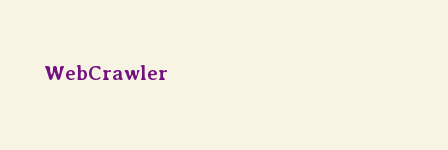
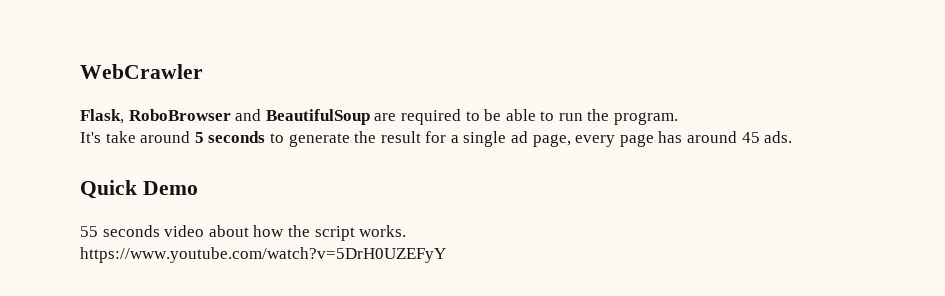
(168, 72) none -> [80,109,679,125] [80,131,793,147] [80,180,198,199] [80,225,407,241] [80,247,446,263] // Flask, RoboBrowser and BeautifulSoup are required to be able to run the program. // It's take around 5 seconds to generate the result for a single ad page, every page has around 45 ads. // Quick Demo // 55 seconds video about how the script works. // https://www.youtube.com/watch?v=5DrH0UZEFyY

